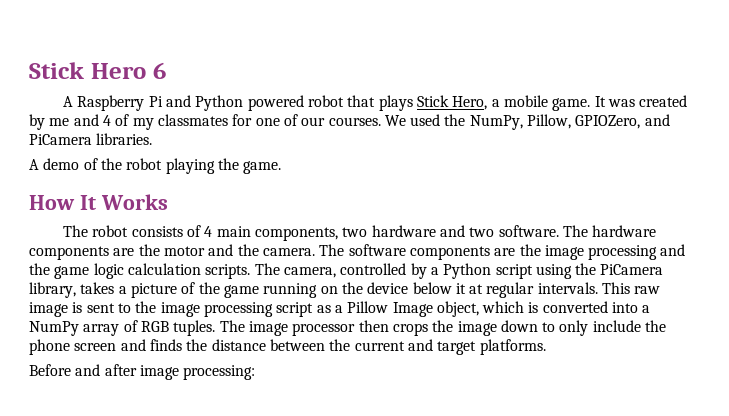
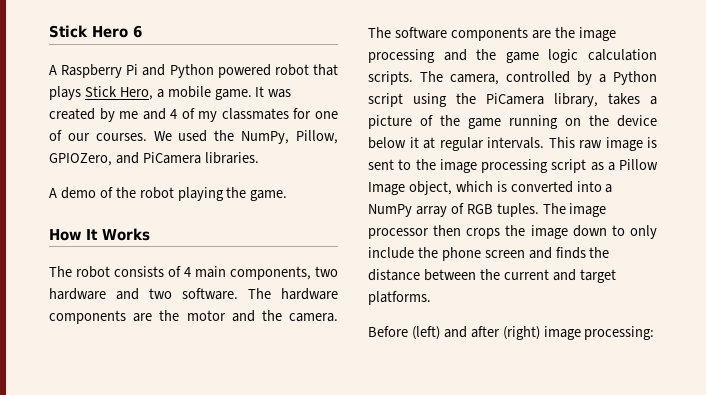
(71, 370) none -> [411,326,440,340] (left)
(137, 370) none -> [502,326,540,340] (right)

